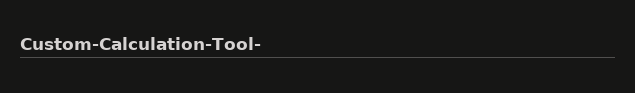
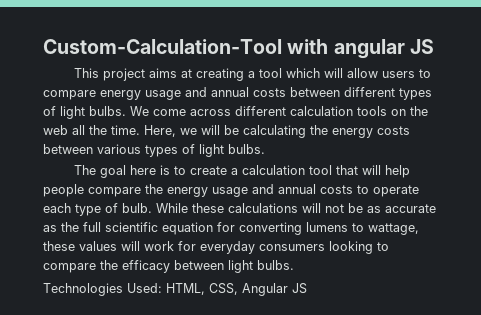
[20,37,261,50] Custom-Calculation-Tool- -> [43,39,434,59] [74,68,432,81] [43,87,432,100] [43,106,428,119] [43,125,410,138] [43,144,265,157] [74,165,411,178] [43,184,419,197] [43,203,436,216] [43,222,419,235] [43,241,389,254] [43,260,294,273] [43,283,307,296] Custom-Calculation-Tool with angular JS // This project aims at creating a tool which will allow users to compare energy usage and annual costs between different types of light bulbs. We come across different calculation tools on the web all the time. Here, we will be calculating the energy costs between various types of light bulbs. // The goal here is to create a calculation tool that will help people compare the energy usage and annual costs to operate each type of bulb. While these calculations will not be as accurate as the full scientific equation for converting lumens to wattage, these values will work for everyday consumers looking to compare the efficacy between light bulbs. // Technologies Used: HTML, CSS, Angular JS

